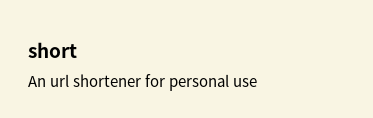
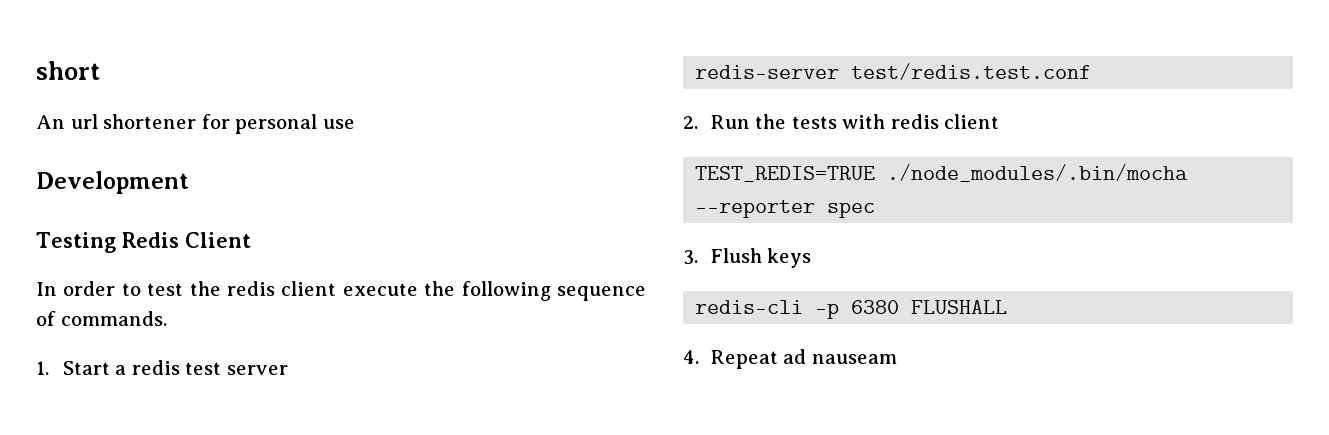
(258, 82) none -> [36,171,189,194] [36,232,251,253] [36,281,646,301] [36,311,167,326] [36,360,288,375] [695,63,1092,80] [683,114,1000,129] [695,164,1189,182] [695,200,876,218] [683,248,812,268] [695,300,1008,319] [683,349,897,369] // Development // Testing Redis Client // In order to test the redis client execute the following sequence of commands. // 1. Start a redis test server // redis-server test/redis.test.conf // 2. Run the tests with redis client // TEST_REDIS=TRUE ./node_modules/.bin/mocha --reporter spec // 3. Flush keys // redis-cli -p 6380 FLUSHALL // 4. Repeat ad nauseam

